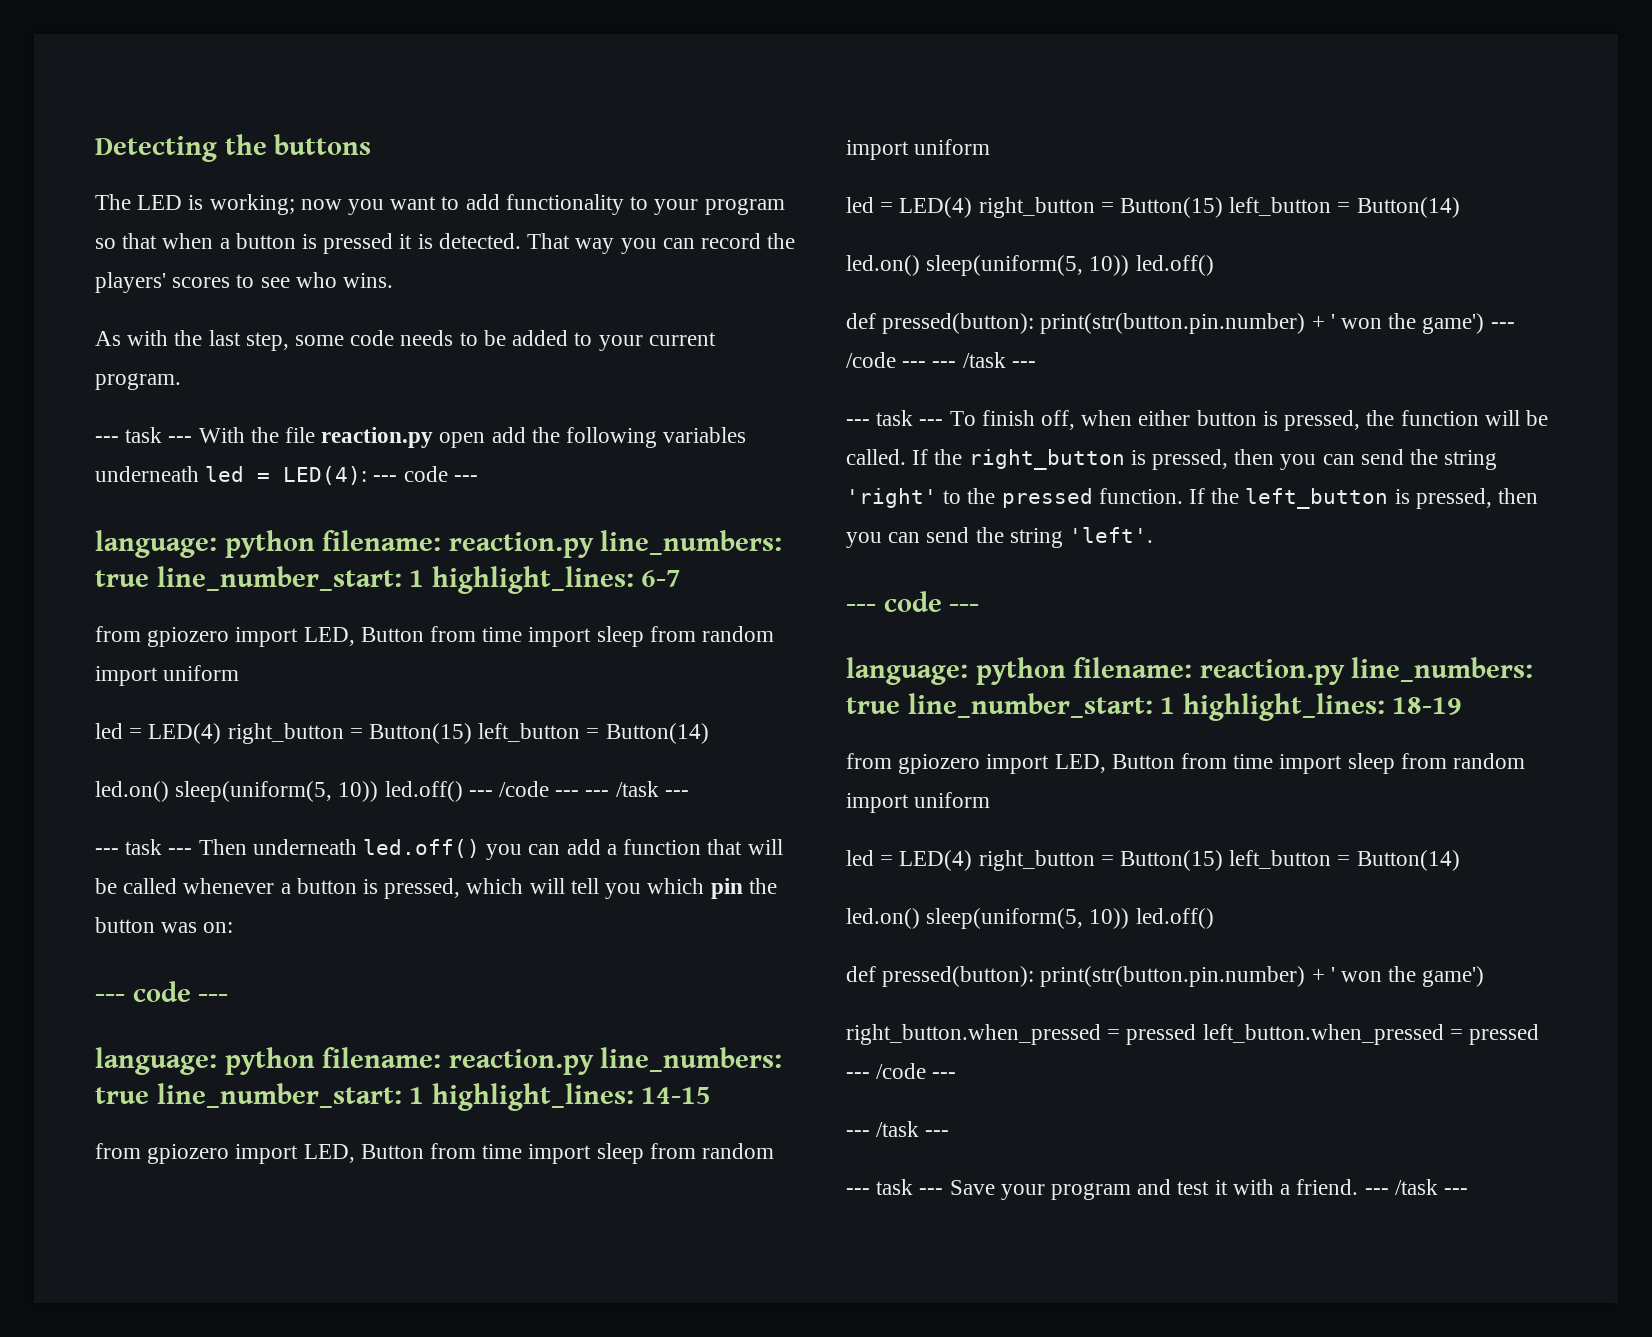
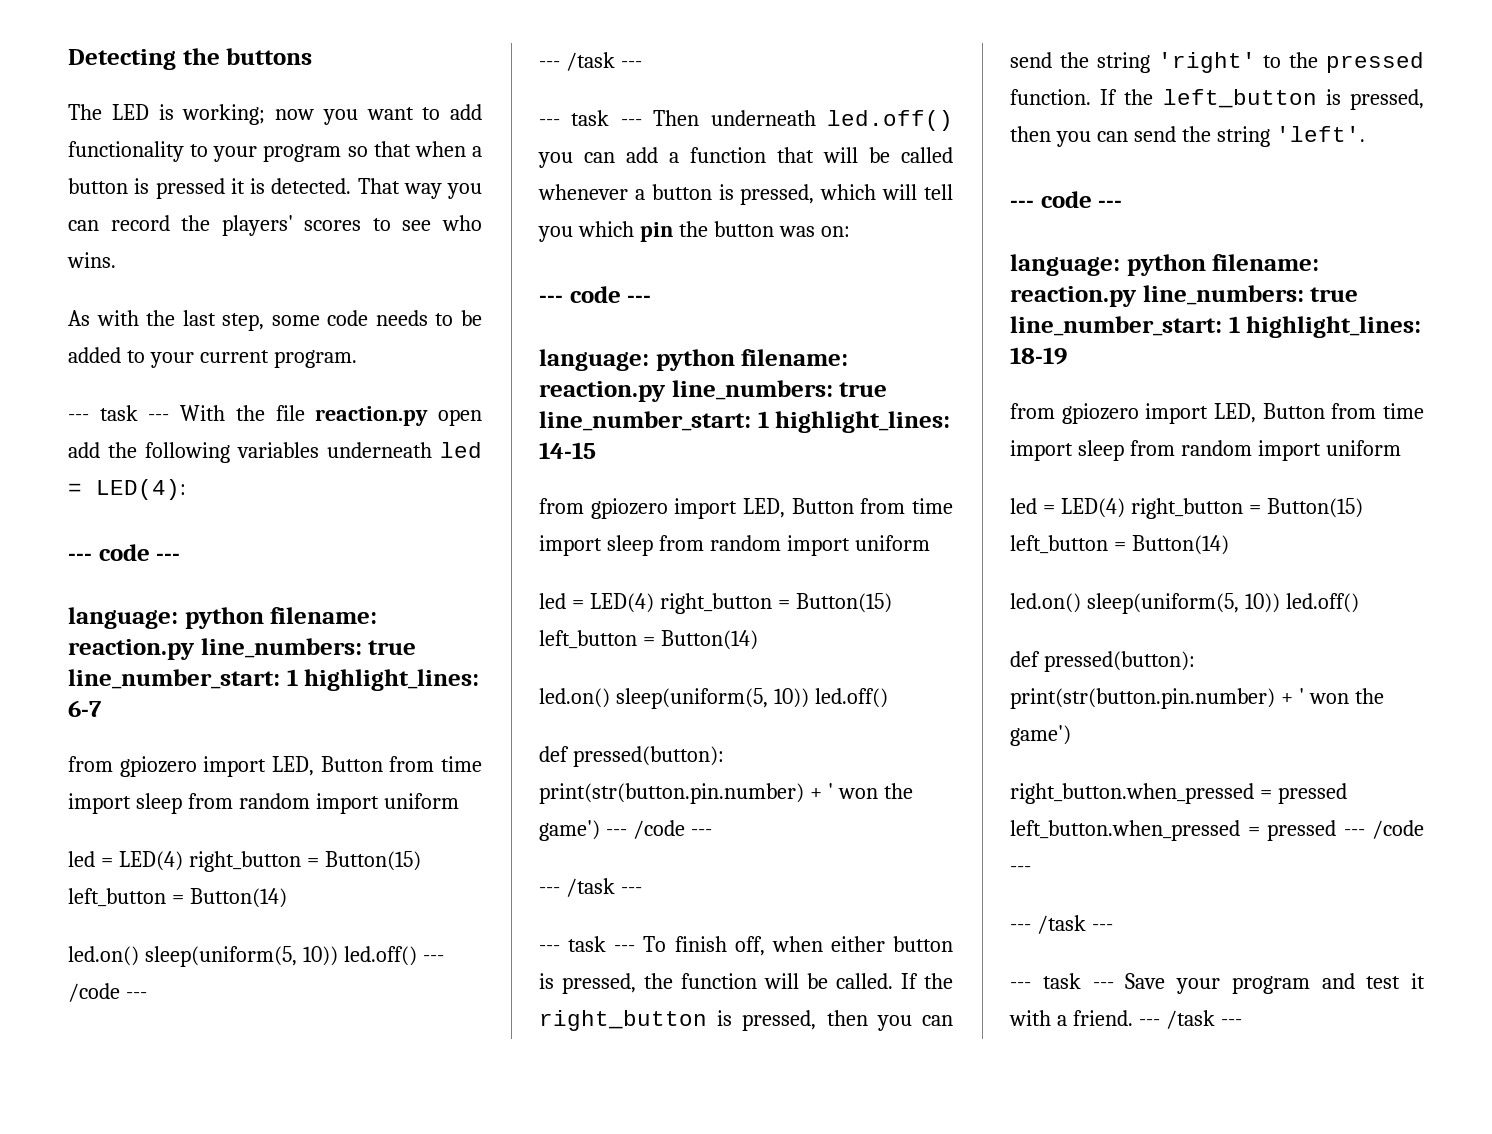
(368, 475) none -> (186, 489) //
(580, 793) none -> (147, 995) //
(927, 364) none -> (712, 832) //

